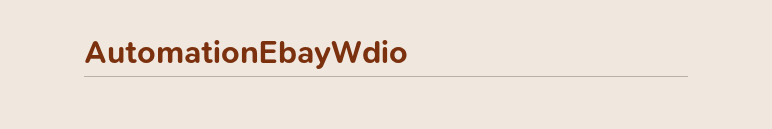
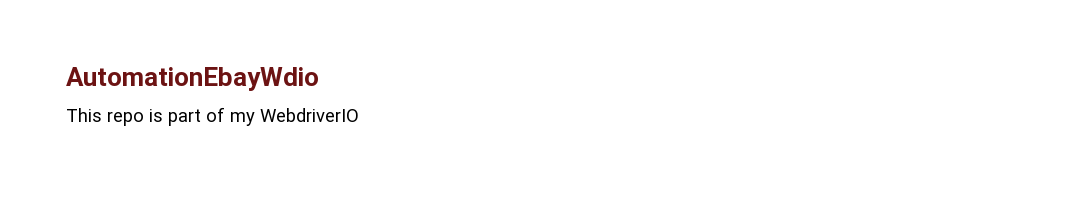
(408, 54) none -> [66,107,359,126] // This repo is part of my WebdriverIO

